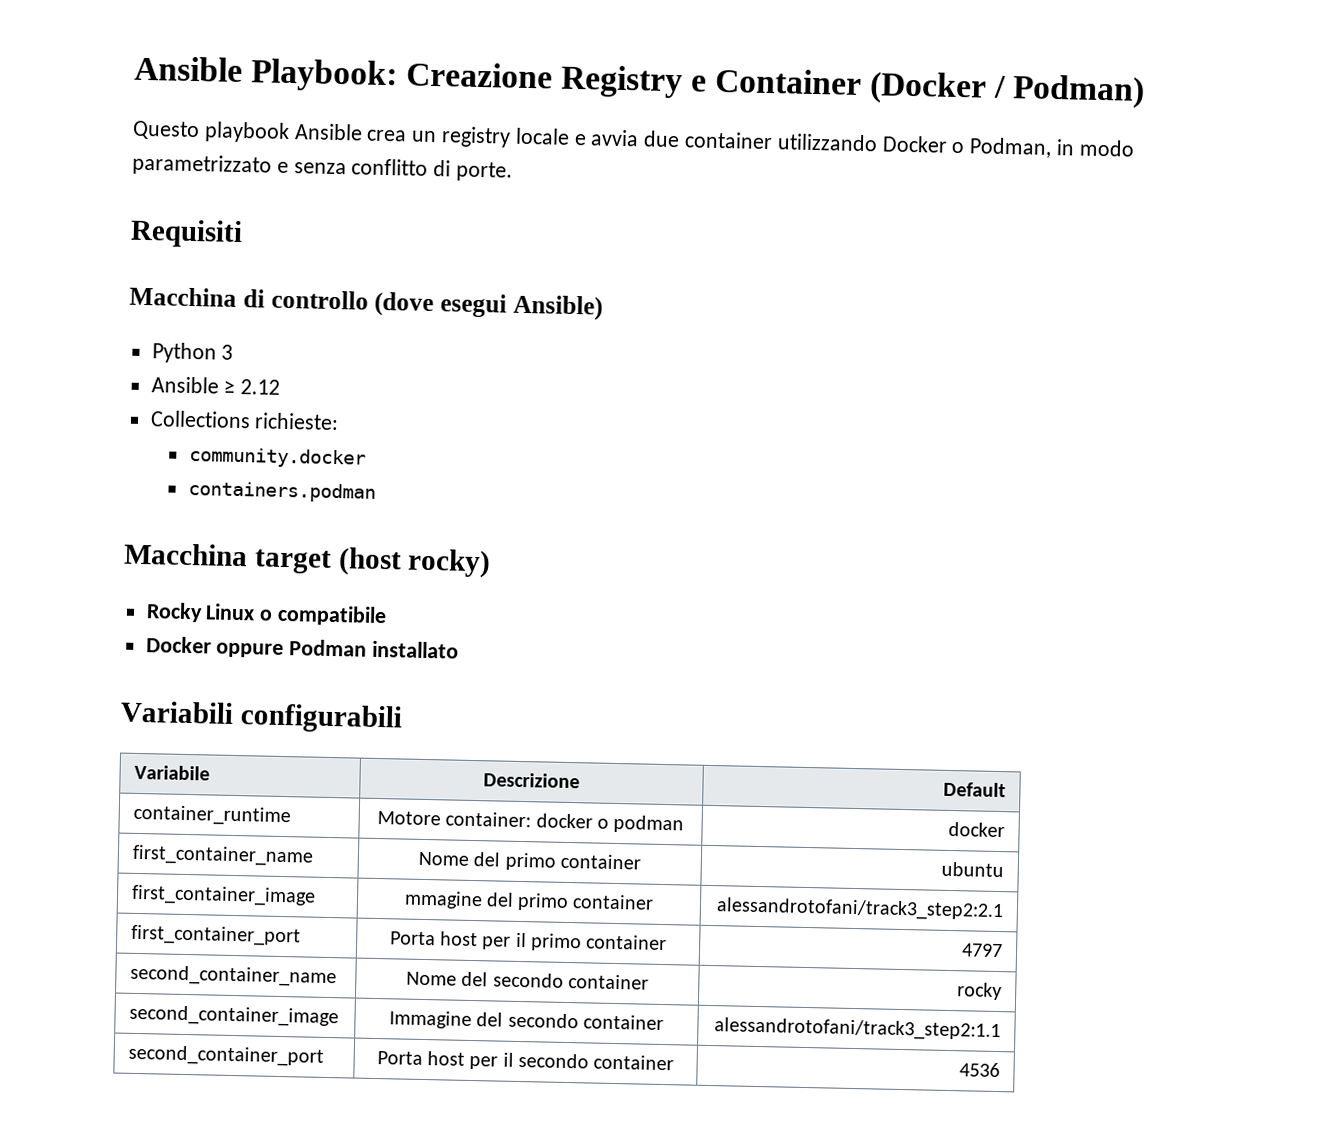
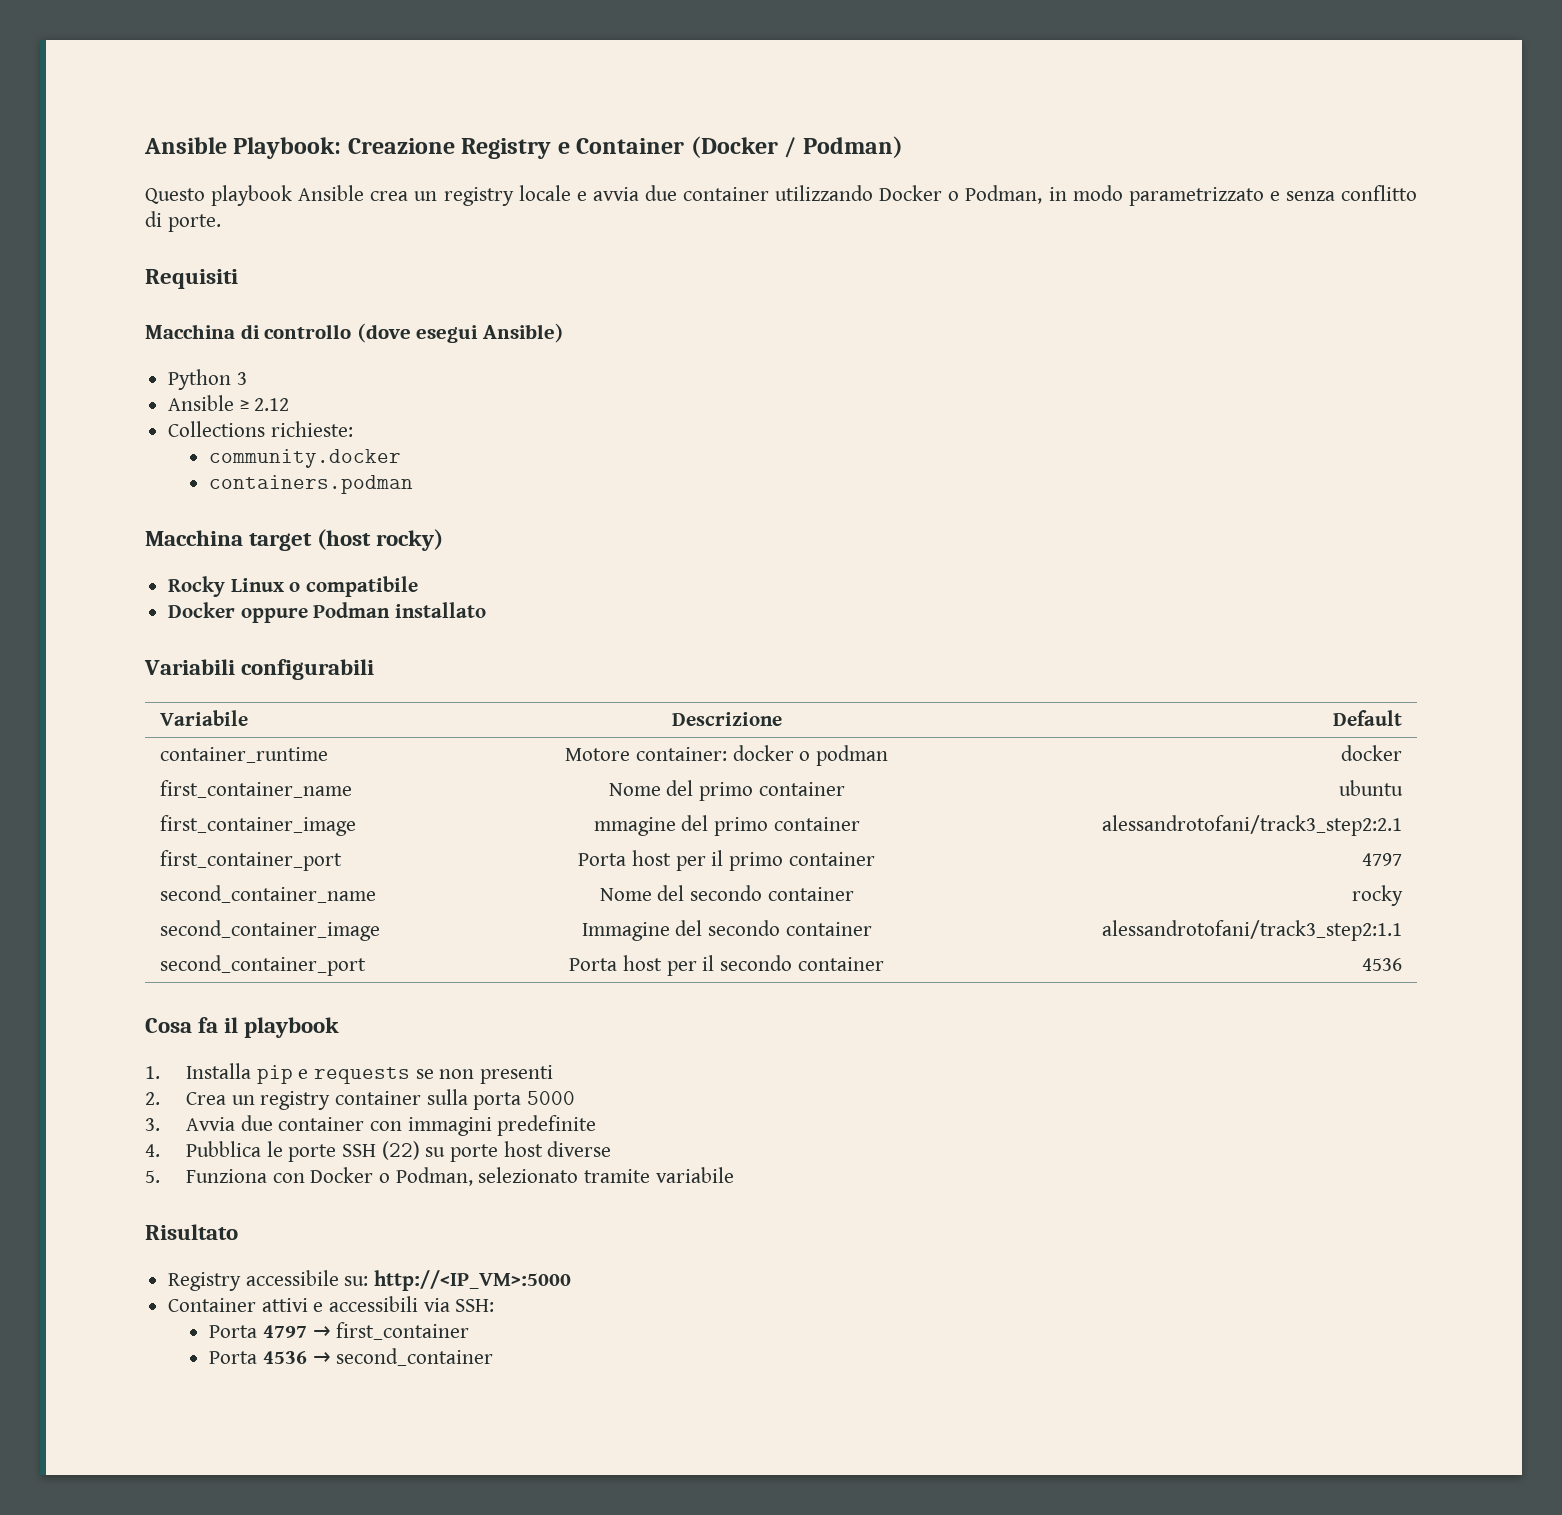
(1000, 1070) none -> [145,1017,340,1038] [145,1063,554,1084] [145,1089,576,1110] [145,1115,597,1136] [145,1141,612,1162] [145,1167,734,1186] [145,1224,238,1240] [168,1270,572,1291] [168,1296,495,1312] [209,1322,470,1340] [209,1348,494,1366] // Cosa fa il playbook // 1. Installa pip e requests se non presenti // 2. Crea un registry container sulla porta 5000 // 3. Avvia due container con immagini predefinite // 4. Pubblica le porte SSH (22) su porte host diverse // 5. Funziona con Docker o Podman, selezionato tramite variabile // Risultato // Registry accessibile su: http://<IP_VM>:5000 // Container attivi e accessibili via SSH: // Porta 4797 → first_container // Porta 4536 → second_container

